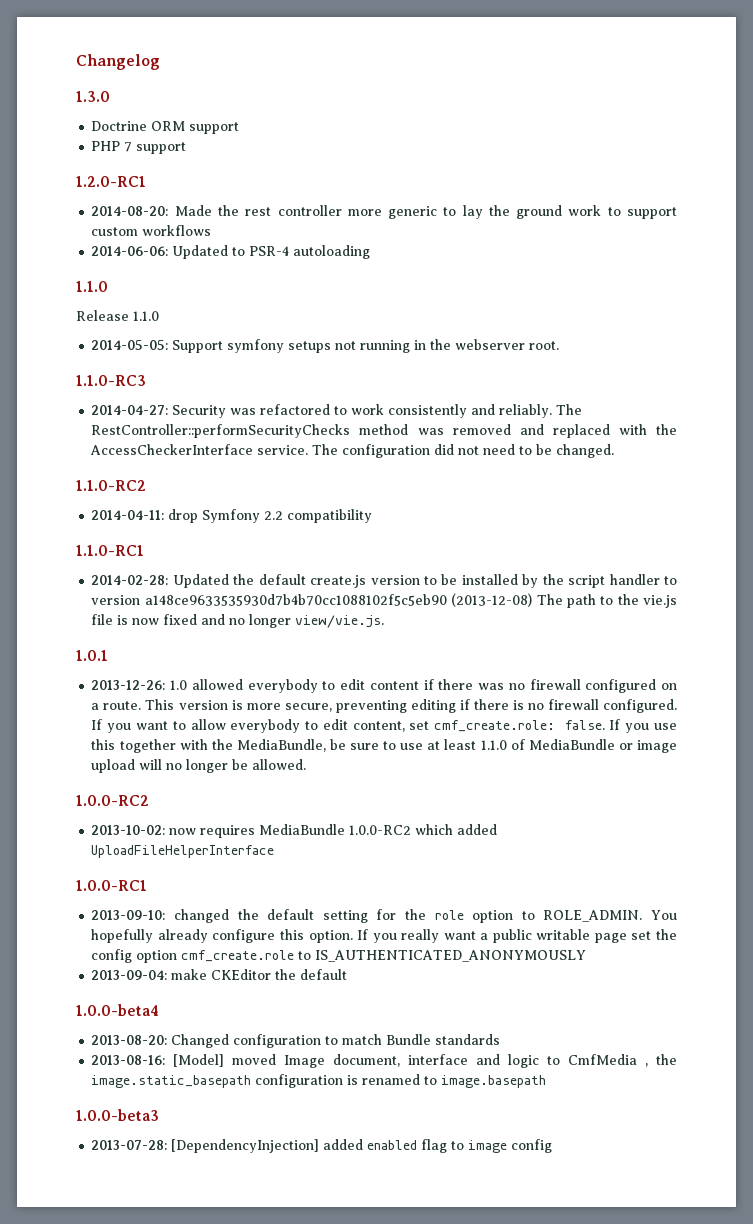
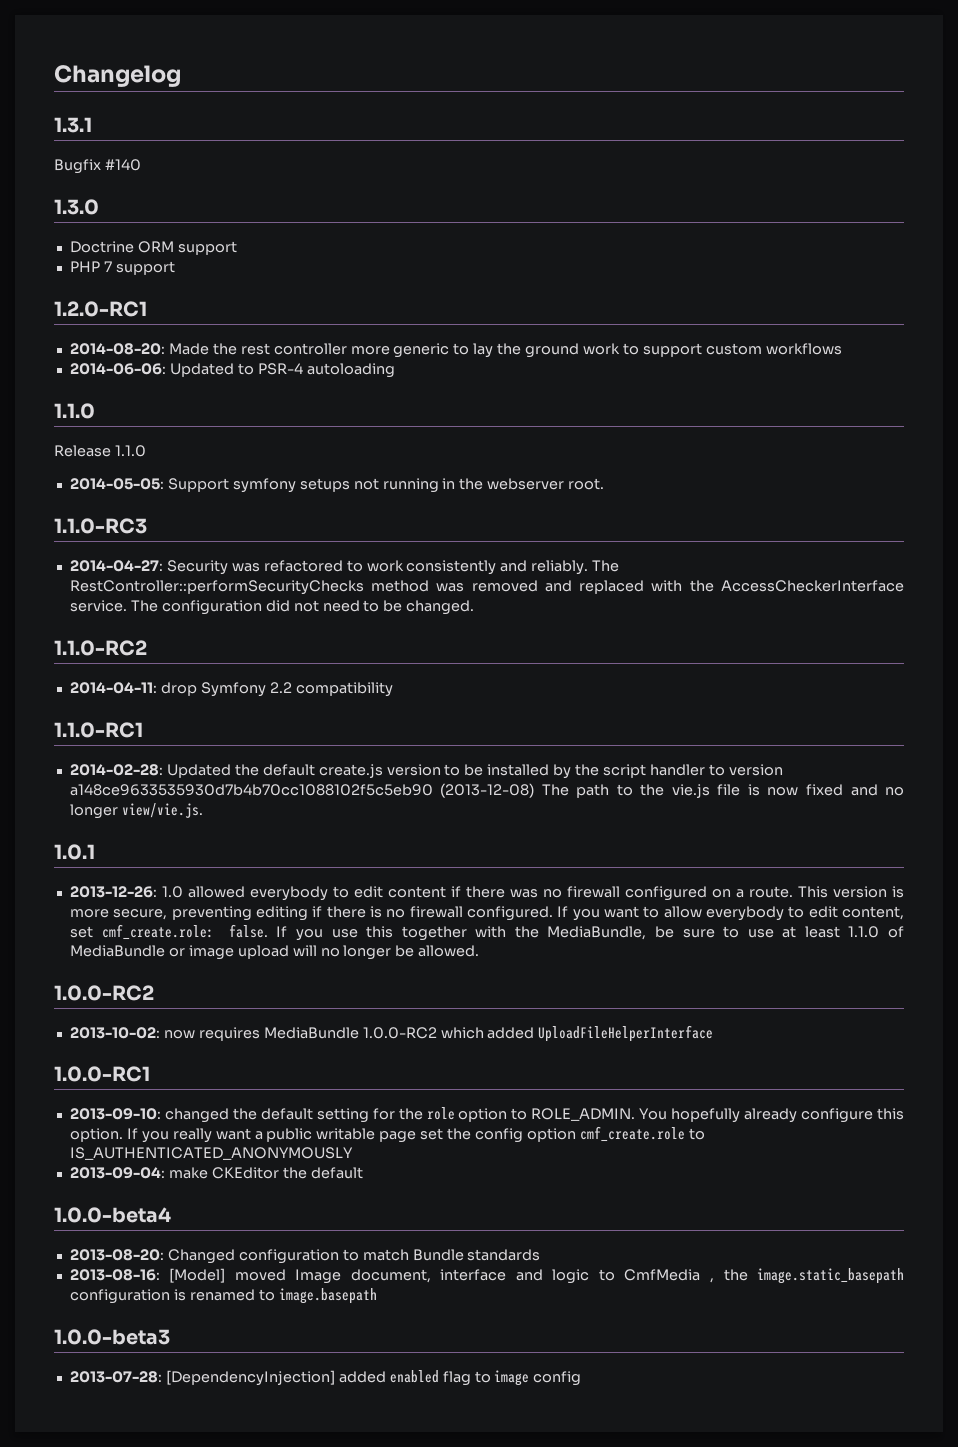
(160, 62) none -> [54,117,92,133] [54,159,141,174] // 1.3.1 // Bugfix #140

